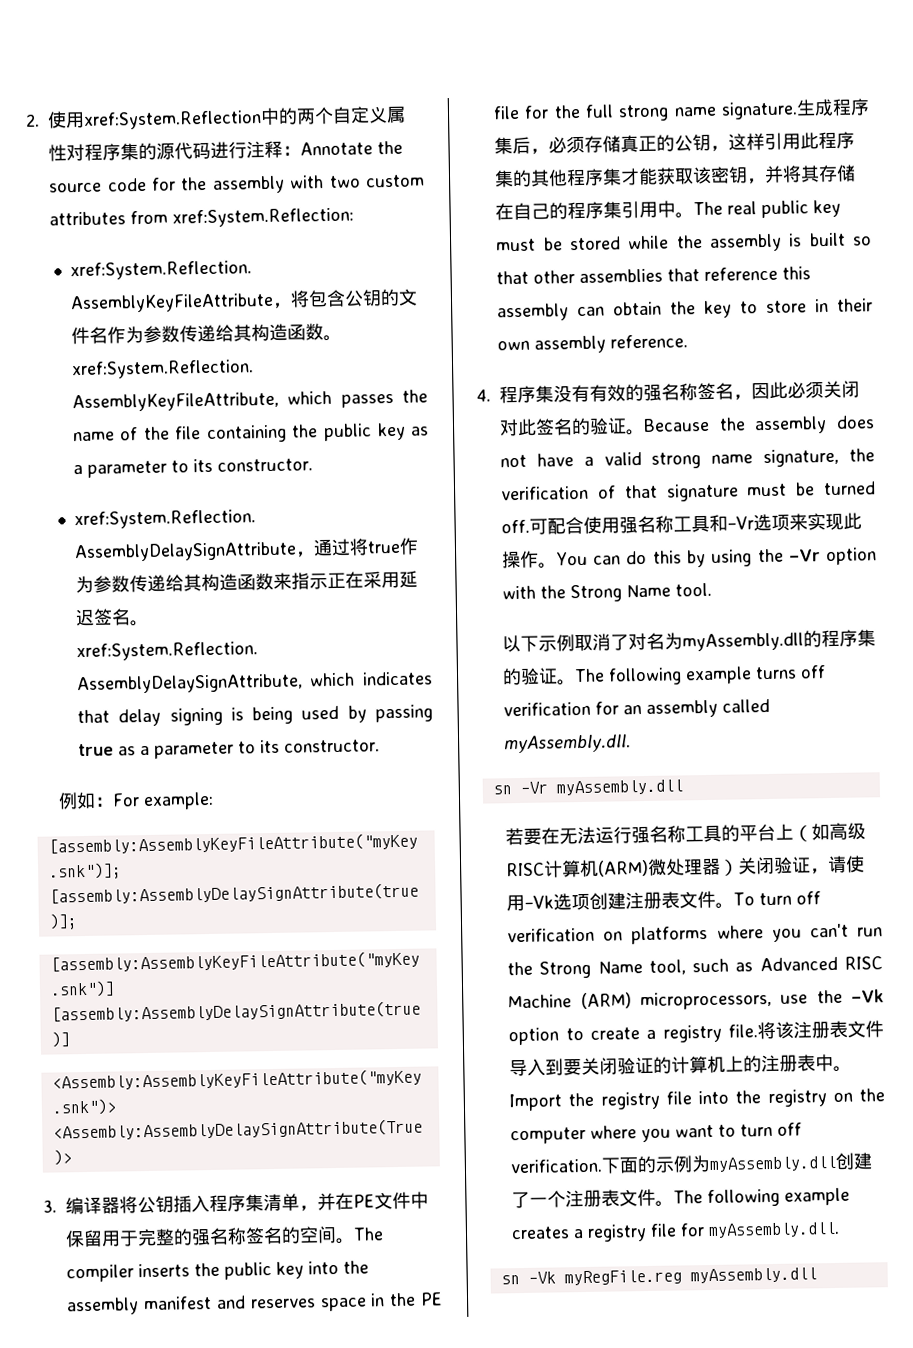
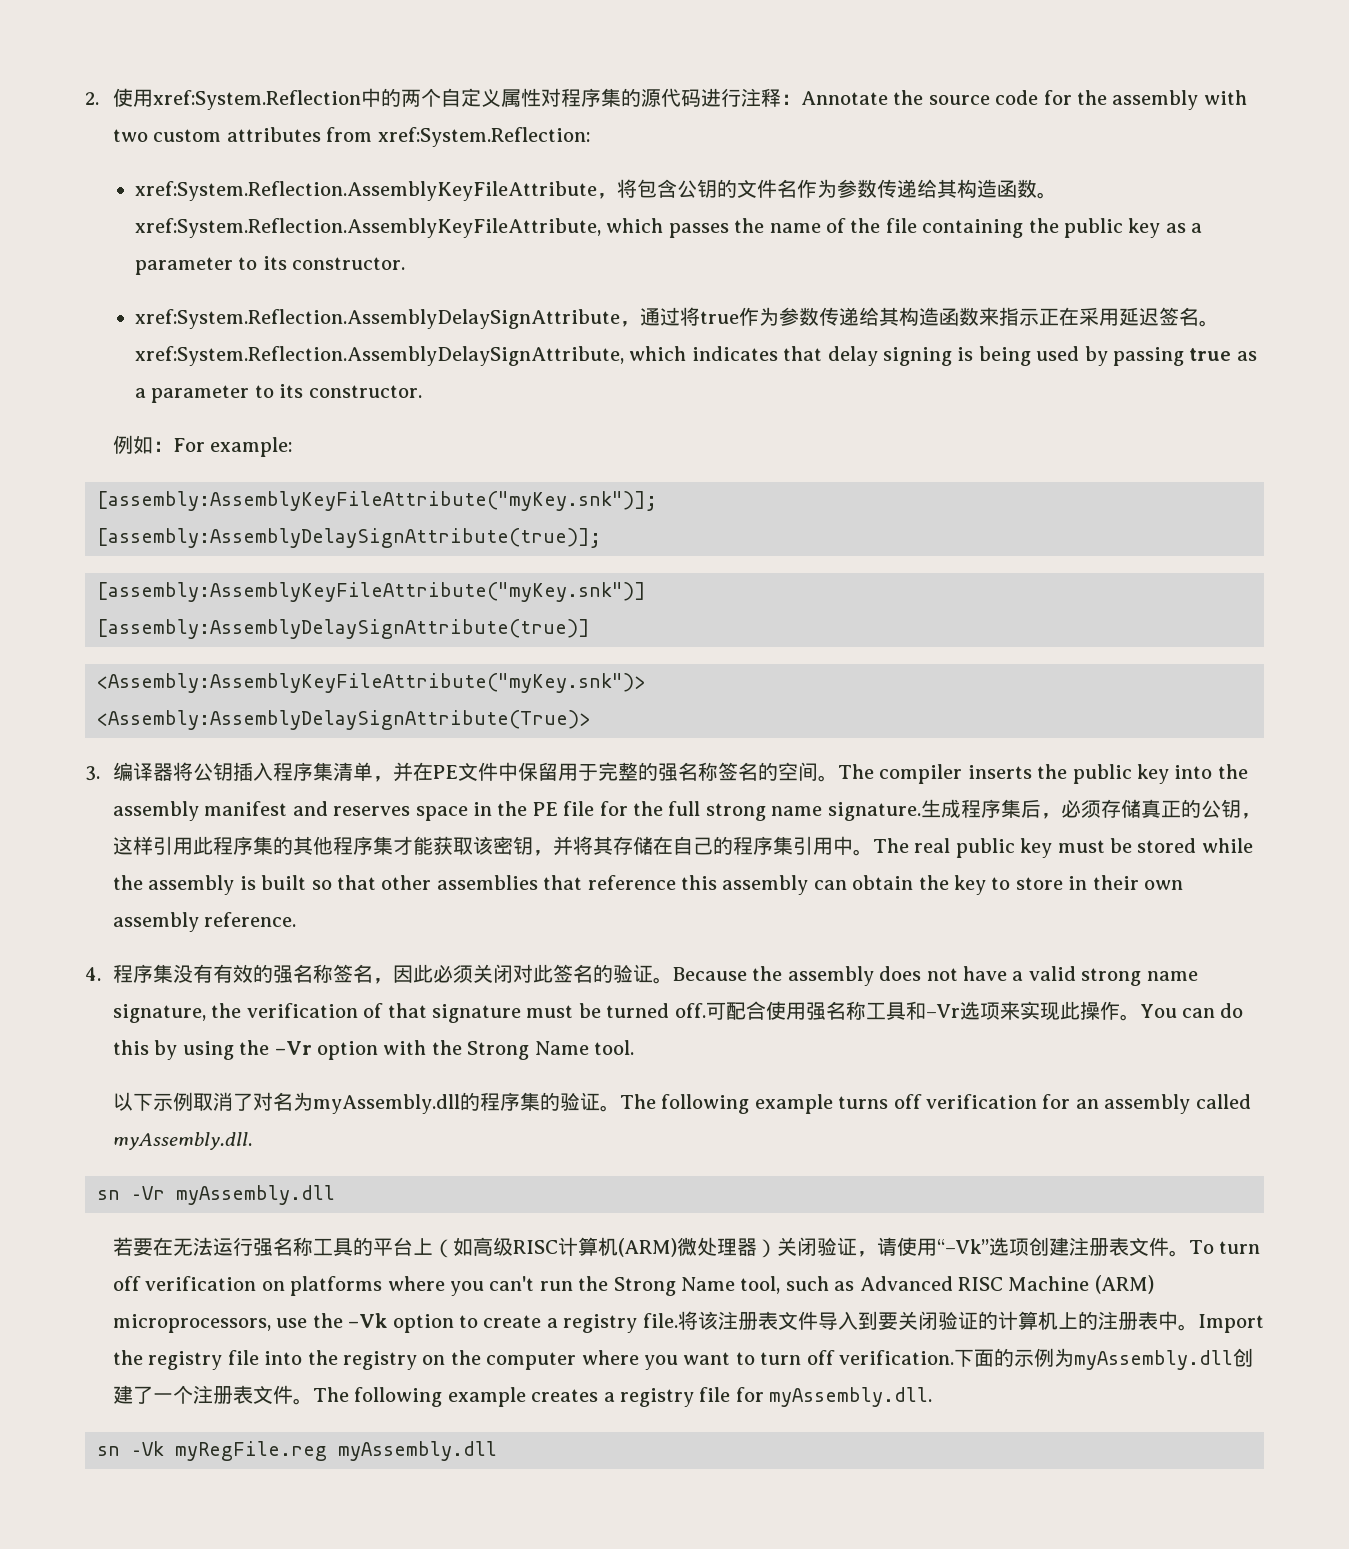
[524,895,555,909] –Vk -> [937,1239,990,1254] “–Vk”

